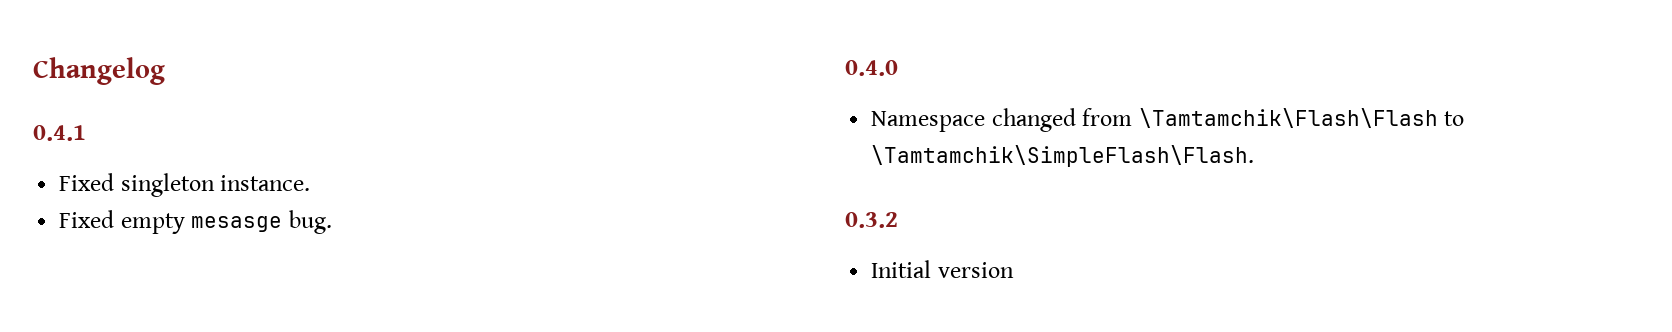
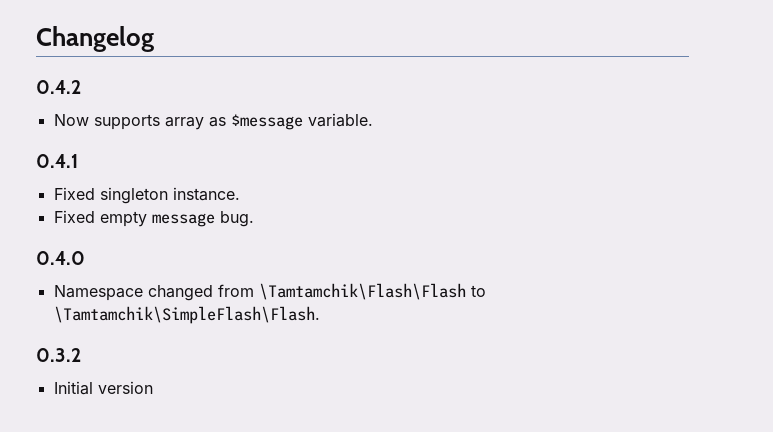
(165, 71) none -> [36,80,81,94] [53,113,373,130] // 0.4.2 // Now supports array as $message variable.
[191,216,283,232] mesasge -> [151,213,215,227] message

